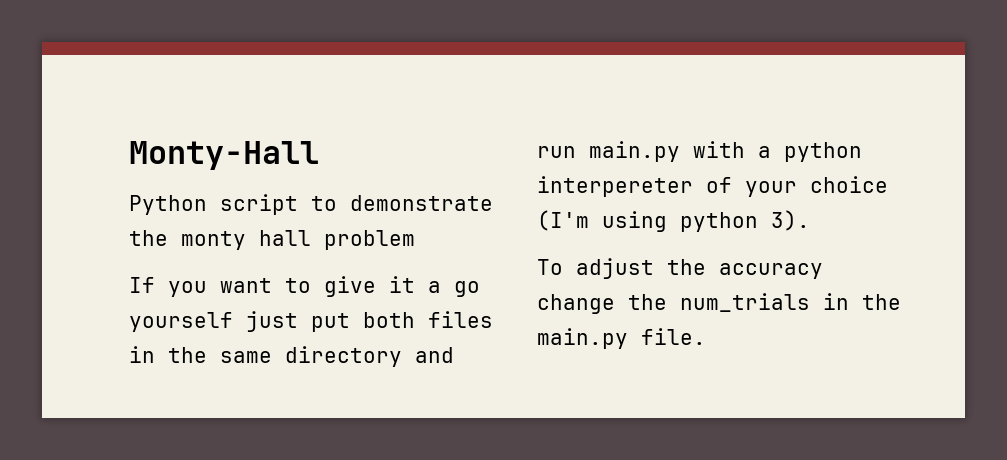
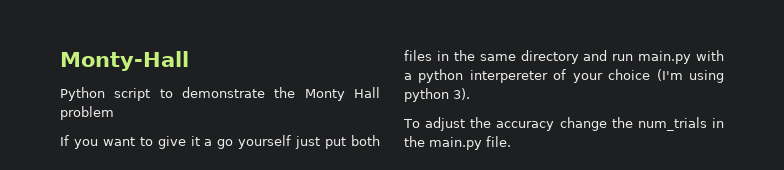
[181,230,311,250] monty hall -> [304,87,380,101] Monty Hall

